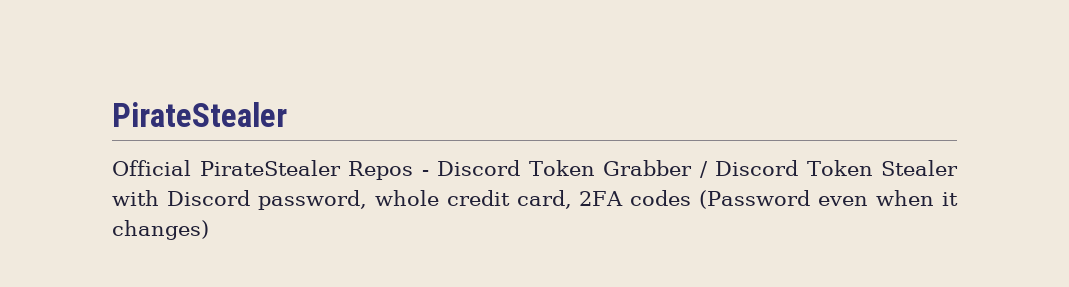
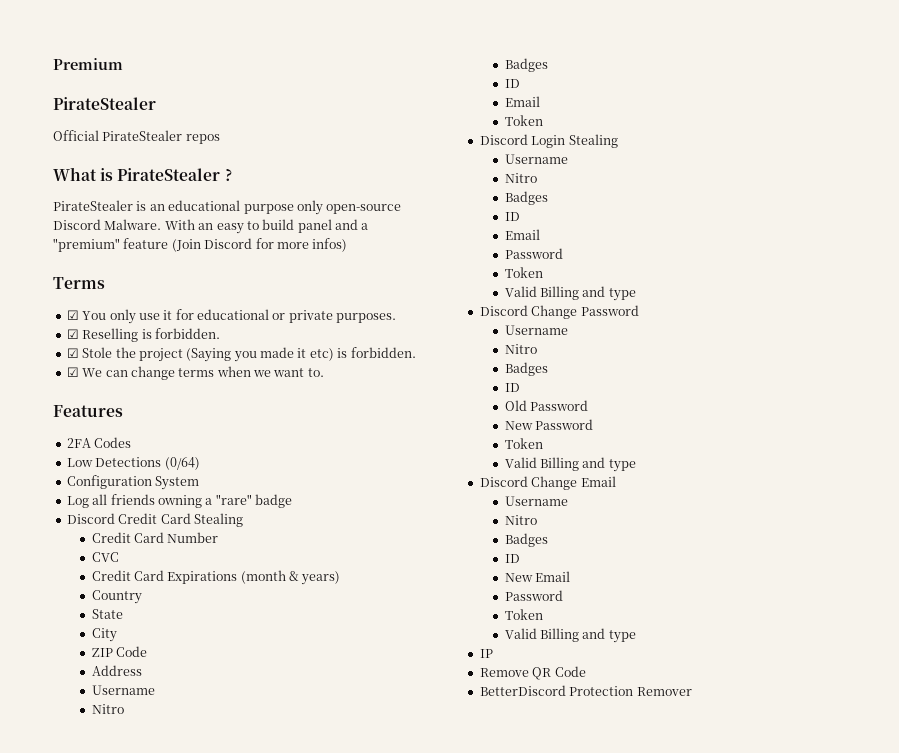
(112, 114) none -> [53,58,123,70] Premium //
[348,160,958,180] [112,190,959,210] [112,220,209,240] Repos - Discord Token Grabber / Discord Token Stealer with Discord password, whole credit card, 2FA codes (Password even when it changes) -> [185,134,220,144] [53,167,232,181] [53,200,402,215] [53,219,369,234] [53,238,348,252] [53,277,105,289] [66,309,397,324] [66,328,220,342] [66,347,416,362] [66,366,324,380] [53,405,123,417] [66,437,132,448] [66,457,200,470] [66,475,200,490] [66,494,292,508] [66,513,243,527] [91,532,219,543] [91,552,119,562] [91,570,341,585] [91,590,142,604] [91,609,123,619] [91,628,117,642] [91,646,147,657] [91,665,142,676] [91,685,155,695] [91,704,124,714] [504,58,548,72] [504,79,520,88] [504,96,540,107] [504,115,543,126] [479,134,618,148] [504,154,568,164] [504,173,537,183] [504,191,548,205] [504,212,520,221] [504,229,540,240] [504,248,563,259] [504,267,543,278] [504,286,636,301] [479,305,639,319] [504,325,568,335] [504,344,537,354] [504,362,548,376] [504,383,520,392] [504,400,588,411] [504,419,593,430] [504,438,543,449] [504,457,636,472] [479,476,616,490] [504,496,568,506] [504,515,537,525] [504,533,548,547] [504,554,520,563] [504,571,570,582] [504,590,563,601] [504,609,543,620] [504,628,636,643] [479,649,493,658] [479,666,586,680] [479,685,692,696] repos // What is PirateStealer ? // PirateStealer is an educational purpose only open-source Discord Malware. With an easy to build panel and a "premium" feature (Join Discord for more infos) // Terms // ☑ You only use it for educational or private purposes. // ☑ Reselling is forbidden. // ☑ Stole the project (Saying you made it etc) is forbidden. // ☑ We can change terms when we want to. // Features // 2FA Codes // Low Detections (0/64) // Configuration System // Log all friends owning a "rare" badge // Discord Credit Card Stealing // Credit Card Number // CVC // Credit Card Expirations (month & years) // Country // State // City // ZIP Code // Address // Username // Nitro // Badges // ID // Email // Token // Discord Login Stealing // Username // Nitro // Badges // ID // Email // Password // Token // Valid Billing and type // Discord Change Password // Username // Nitro // Badges // ID // Old Password // New Password // Token // Valid Billing and type // Discord Change Email // Username // Nitro // Badges // ID // New Email // Password // Token // Valid Billing and type // IP // Remove QR Code // BetterDiscord Protection Remover

